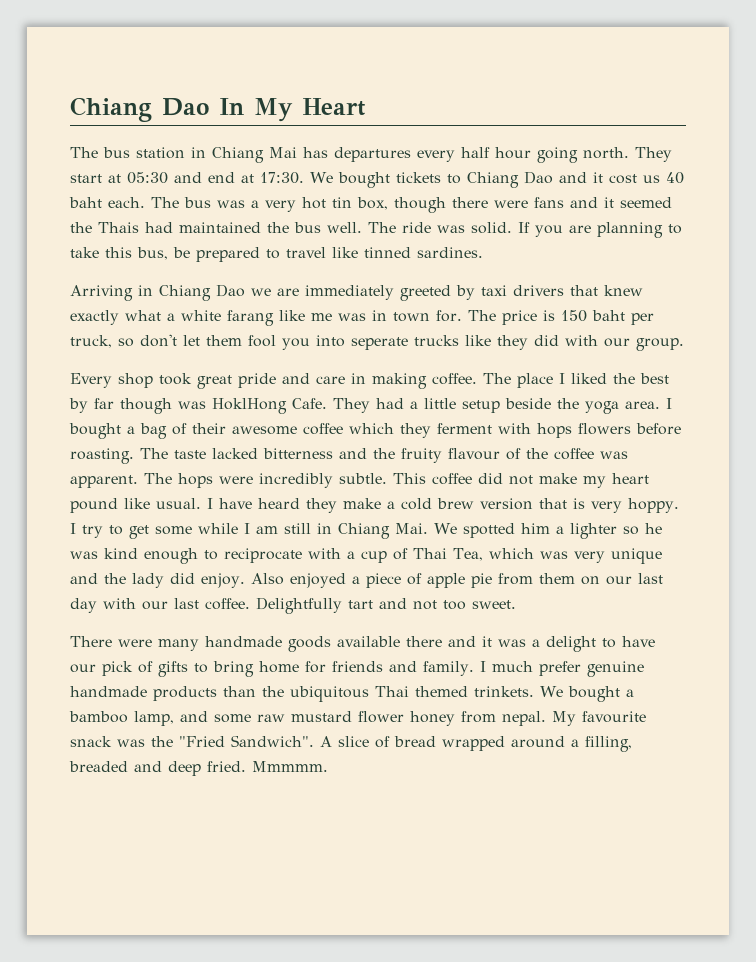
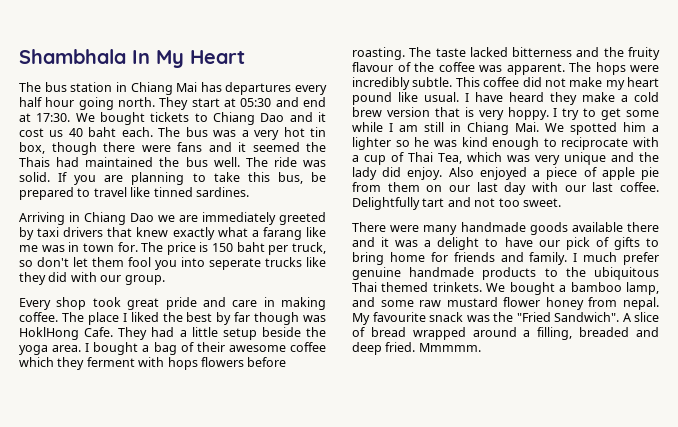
[70,97,209,122] Chiang Dao -> [19,49,126,64] Shambhala
[181,310,221,321] white -> (259, 233) none
[223,686,256,697] than -> [544,268,558,277] to

